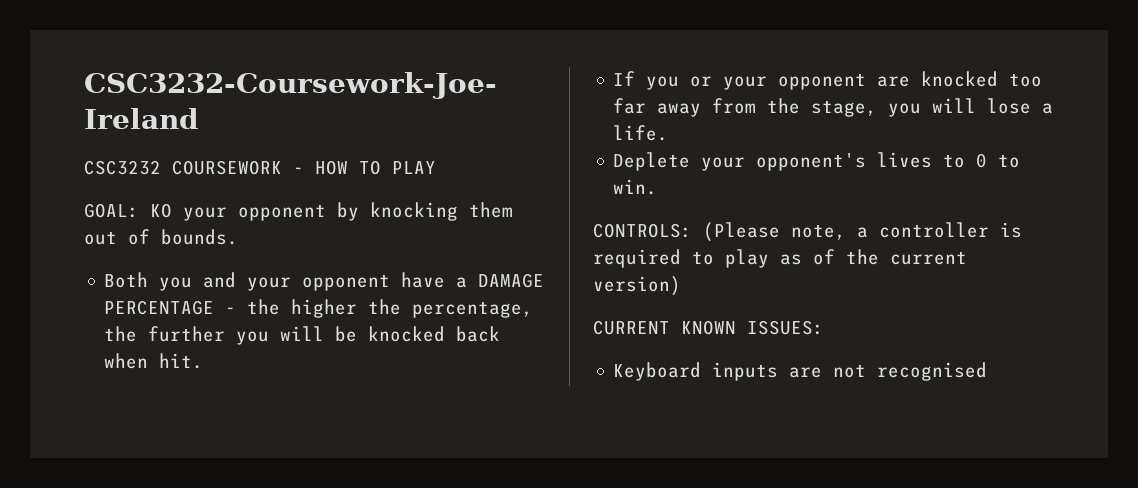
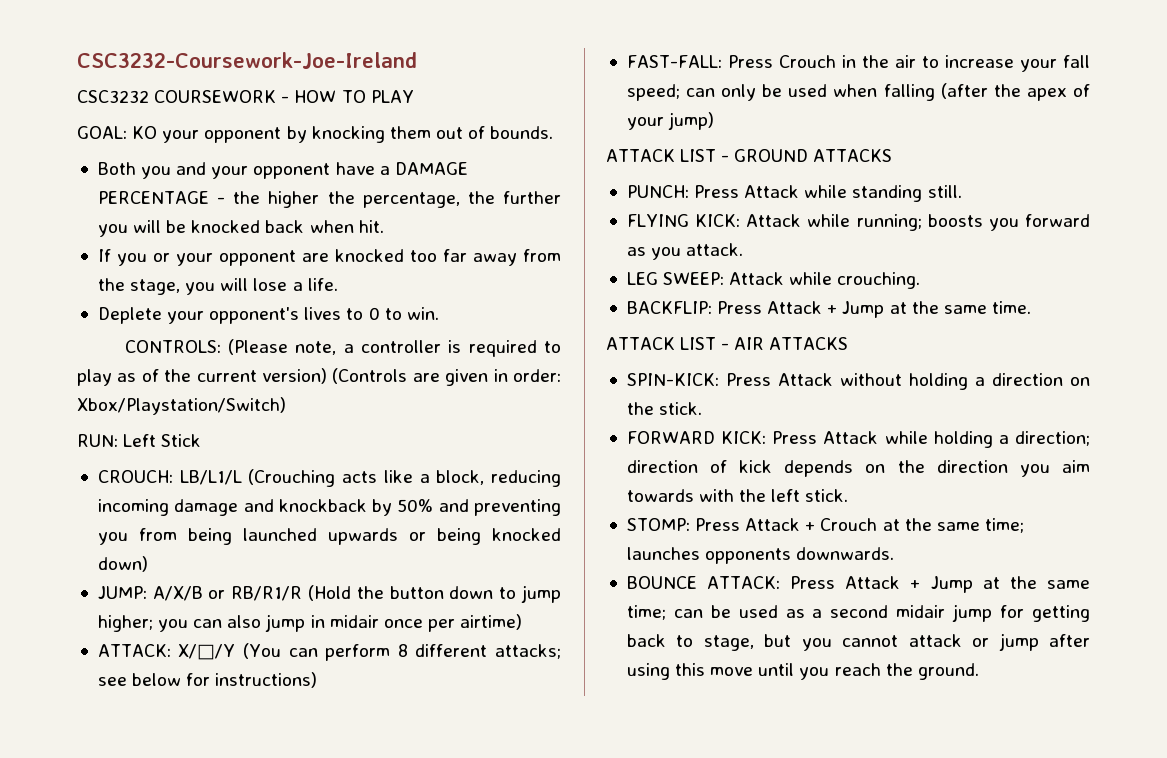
[593,320,824,335] [613,362,988,381] // CURRENT KNOWN ISSUES: // Keyboard inputs are not recognised -> [332,368,561,386] [77,397,286,415] [77,434,202,447] [97,469,562,487] [97,499,562,516] [97,528,562,545] [97,556,148,572] [97,585,561,603] [97,614,523,632] [97,643,562,661] [97,672,318,688] [626,55,1090,72] [626,83,1090,101] [626,112,715,130] [606,149,893,162] [626,185,962,202] [626,214,1090,231] [626,243,744,260] [626,272,921,289] [626,301,1031,318] [606,337,849,350] [626,373,1090,390] [626,402,703,415] [626,431,1090,448] [626,460,1090,477] [626,489,849,502] [626,518,1024,533] [626,547,895,564] [626,576,1090,593] [626,604,1090,622] [626,633,1090,651] [626,663,979,680] (Controls are given in order: Xbox/Playstation/Switch) // RUN: Left Stick // CROUCH: LB/L1/L (Crouching acts like a block, reducing incoming damage and knockback by 50% and preventing you from being launched upwards or being knocked down) // JUMP: A/X/B or RB/R1/R (Hold the button down to jump higher; you can also jump in midair once per airtime) // ATTACK: X/□/Y (You can perform 8 different attacks; see below for instructions) // FAST-FALL: Press Crouch in the air to increase your fall speed; can only be used when falling (after the apex of your jump) // ATTACK LIST - GROUND ATTACKS // PUNCH: Press Attack while standing still. // FLYING KICK: Attack while running; boosts you forward as you attack. // LEG SWEEP: Attack while crouching. // BACKFLIP: Press Attack + Jump at the same time. // ATTACK LIST - AIR ATTACKS // SPIN-KICK: Press Attack without holding a direction on the stick. // FORWARD KICK: Press Attack while holding a direction; direction of kick depends on the direction you aim towards with the left stick. // STOMP: Press Attack + Crouch at the same time; launches opponents downwards. // BOUNCE ATTACK: Press Attack + Jump at the same time; can be used as a second midair jump for getting back to stage, but you cannot attack or jump after using this move until you reach the ground.

